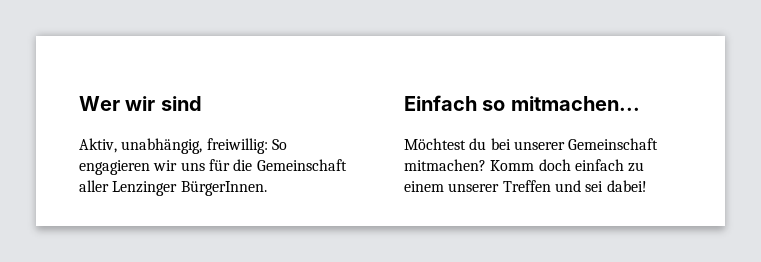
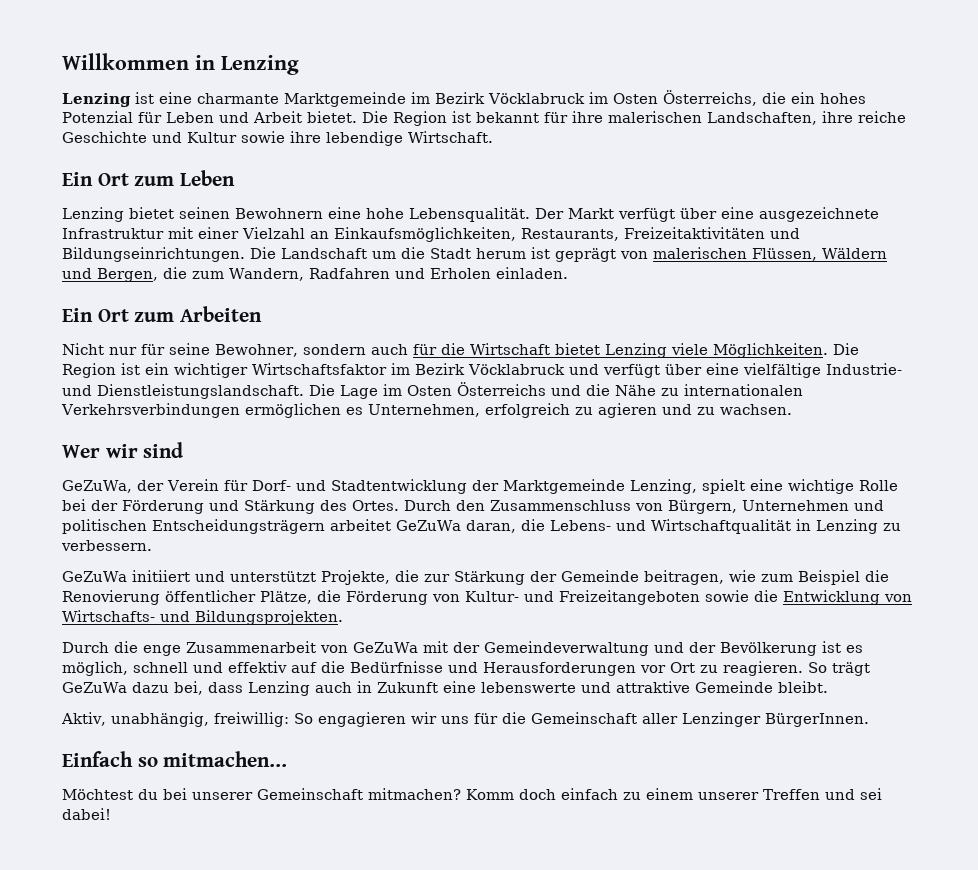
[79,96,202,111] Wer wir sind -> [62,53,299,75] [62,90,866,107] [62,111,906,126] [62,131,493,146] [62,170,235,186] [62,207,879,222] [62,227,800,242] [62,247,887,262] [62,267,568,282] [62,306,262,322] [62,343,859,358] [62,363,902,378] [62,382,803,399] [61,403,792,418] [62,442,184,458] [62,479,898,494] [62,499,884,514] [62,519,901,534] [61,540,152,551] [62,570,889,585] [62,590,912,605] [62,610,343,625] [62,641,863,656] [62,661,870,676] [62,681,828,696] Willkommen in Lenzing // Lenzing ist eine charmante Marktgemeinde im Bezirk Vöcklabruck im Osten Österreichs, die ein hohes Potenzial für Leben und Arbeit bietet. Die Region ist bekannt für ihre malerischen Landschaften, ihre reiche Geschichte und Kultur sowie ihre lebendige Wirtschaft. // Ein Ort zum Leben // Lenzing bietet seinen Bewohnern eine hohe Lebensqualität. Der Markt verfügt über eine ausgezeichnete Infrastruktur mit einer Vielzahl an Einkaufsmöglichkeiten, Restaurants, Freizeitaktivitäten und Bildungseinrichtungen. Die Landschaft um die Stadt herum ist geprägt von malerischen Flüssen, Wäldern und Bergen, die zum Wandern, Radfahren und Erholen einladen. // Ein Ort zum Arbeiten // Nicht nur für seine Bewohner, sondern auch für die Wirtschaft bietet Lenzing viele Möglichkeiten. Die Region ist ein wichtiger Wirtschaftsfaktor im Bezirk Vöcklabruck und verfügt über eine vielfältige Industrie- und Dienstleistungslandschaft. Die Lage im Osten Österreichs und die Nähe zu internationalen Verkehrsverbindungen ermöglichen es Unternehmen, erfolgreich zu agieren und zu wachsen. // Wer wir sind // GeZuWa, der Verein für Dorf- und Stadtentwicklung der Marktgemeinde Lenzing, spielt eine wichtige Rolle bei der Förderung und Stärkung des Ortes. Durch den Zusammenschluss von Bürgern, Unternehmen und politischen Entscheidungsträgern arbeitet GeZuWa daran, die Lebens- und Wirtschaftqualität in Lenzing zu verbessern. // GeZuWa initiiert und unterstützt Projekte, die zur Stärkung der Gemeinde beitragen, wie zum Beispiel die Renovierung öffentlicher Plätze, die Förderung von Kultur- und Freizeitangeboten sowie die Entwicklung von Wirtschafts- und Bildungsprojekten. // Durch die enge Zusammenarbeit von GeZuWa mit der Gemeindeverwaltung und der Bevölkerung ist es möglich, schnell und effektiv auf die Bedürfnisse und Herausforderungen vor Ort zu reagieren. So trägt GeZuWa dazu bei, dass Lenzing auch in Zukunft eine lebenswerte und attraktive Gemeinde bleibt.

